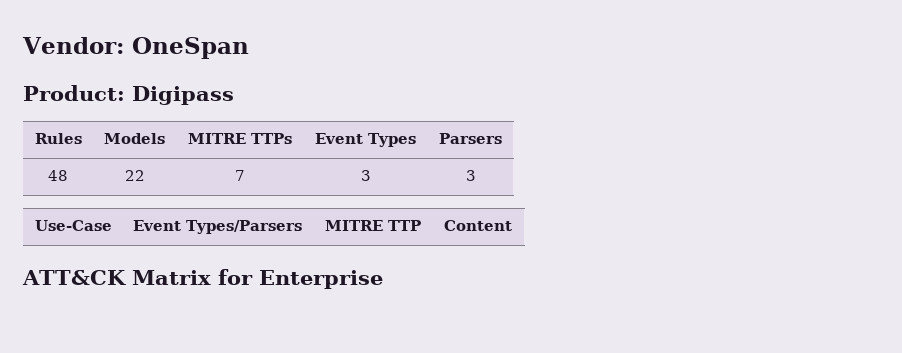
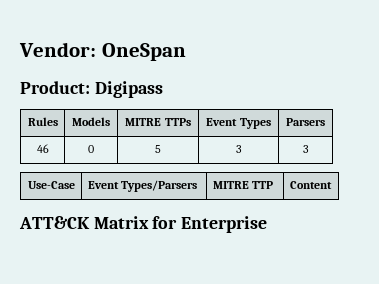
[48,170,68,181] [124,170,145,181] [235,170,245,181] 48 | 22 | 7 -> [36,144,49,153] [88,145,94,153] [155,145,161,153] 46 | 0 | 5

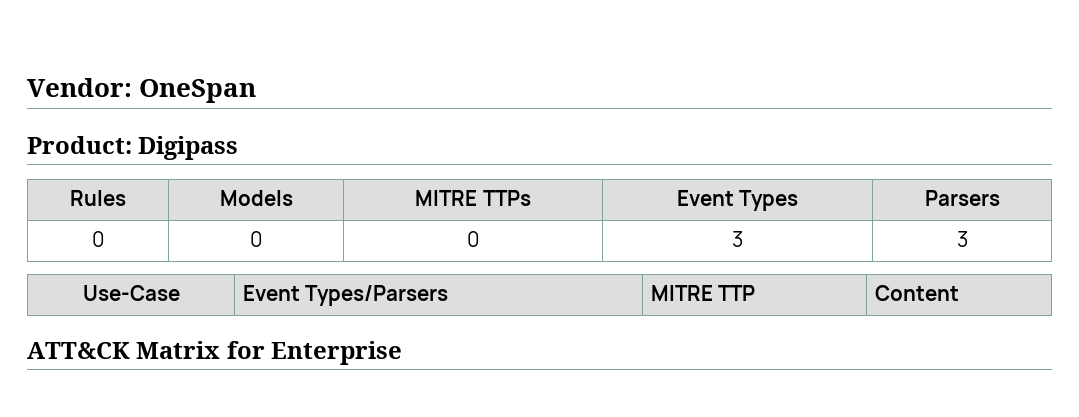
[36,144,49,153] [88,145,94,153] [155,145,161,153] 46 | 0 | 5 -> [91,231,105,247] [249,231,263,247] [466,231,480,247] 0 | 0 | 0

